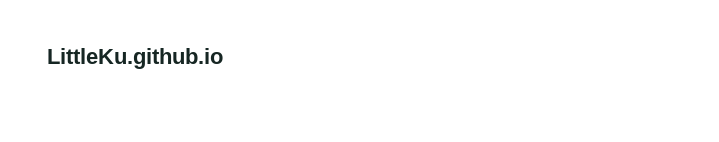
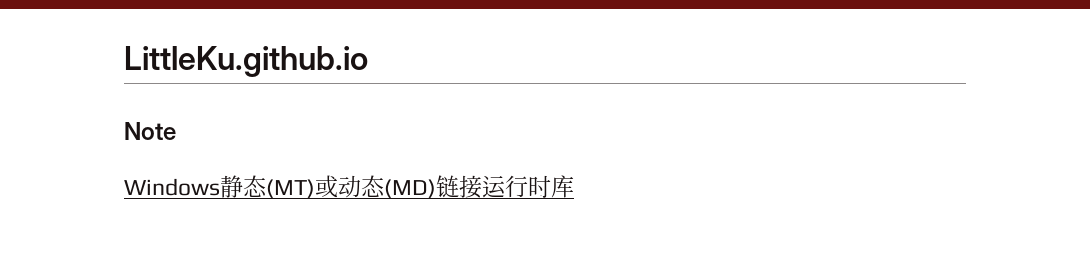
(223, 58) none -> [124,122,176,140] [124,175,574,198] // Note // Windows静态(MT)或动态(MD)链接运行时库

